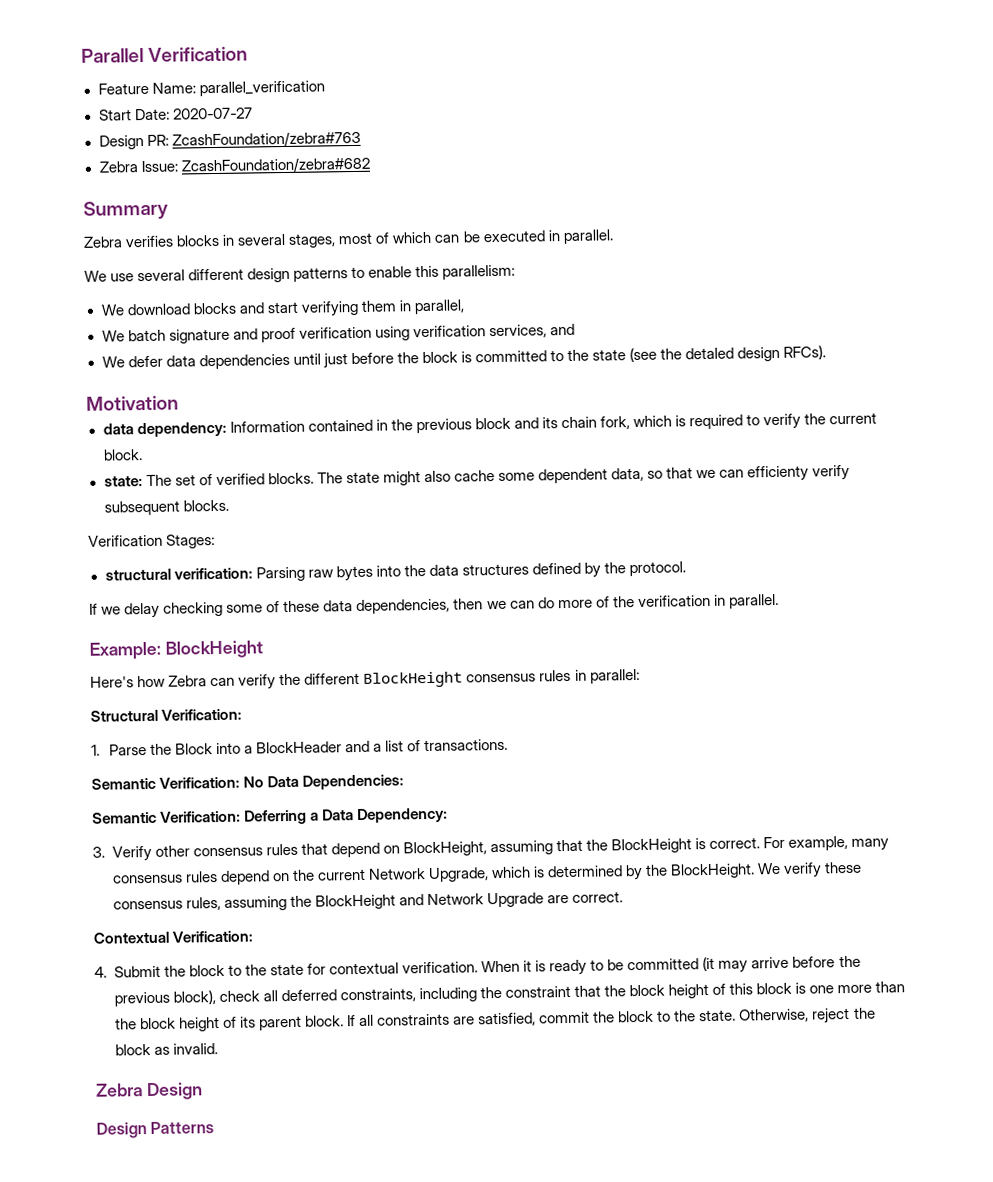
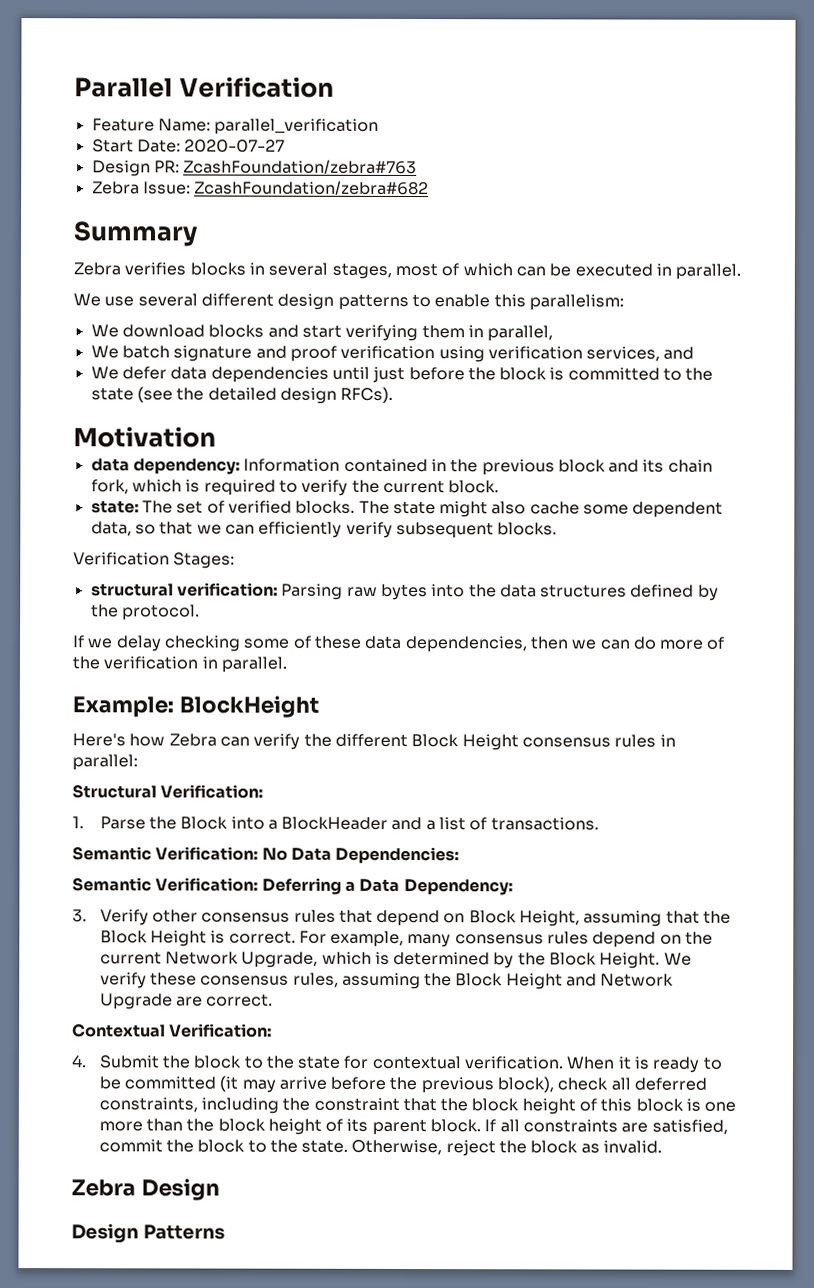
[685,347,735,360] detaled -> [207,387,277,401] detailed
[747,465,810,482] efficienty -> [258,521,343,538] efficiently
[363,671,464,688] BlockHeight -> [411,734,519,751] Block Height
[402,841,487,857] BlockHeight, -> [468,910,581,927] Block Height,
[611,838,693,854] BlockHeight -> [99,930,207,947] Block Height
[670,863,756,879] BlockHeight. -> [549,952,661,969] Block Height.
[314,894,396,910] BlockHeight -> [455,973,563,990] Block Height

